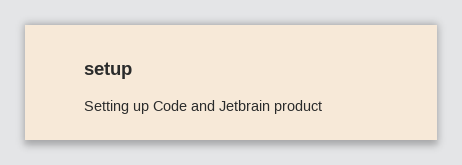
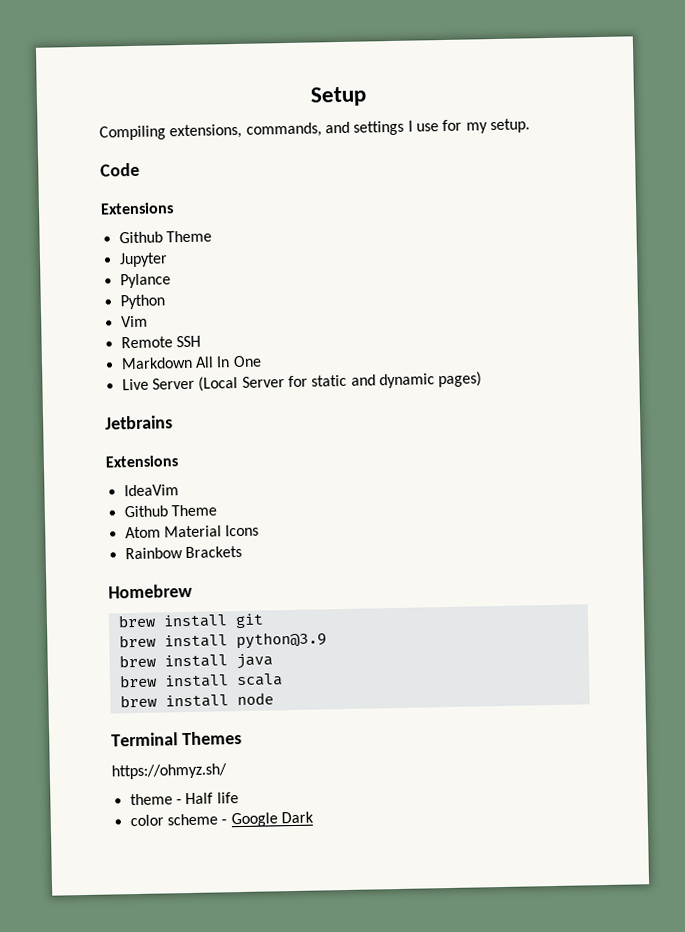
[84,62,132,79] [84,100,322,114] setup // Setting up Code and Jetbrain product -> [310,86,367,107] [99,118,530,141] [100,162,140,177] [100,202,174,215] [118,230,212,244] [118,252,168,268] [119,273,171,289] [119,294,165,310] [120,315,148,328] [120,335,201,349] [120,355,262,370] [121,371,483,392] [105,415,173,430] [105,455,178,468] [123,484,179,497] [123,504,217,518] [124,524,260,539] [124,545,242,560] [108,583,193,599] [117,613,264,629] [118,631,327,650] [118,653,273,670] [118,673,283,688] [119,692,274,708] [111,730,242,747] [111,763,227,780] [129,792,239,806] [129,811,314,828] Setup // Compiling extensions, commands, and settings I use for my setup. // Code // Extensions // Github Theme // Jupyter // Pylance // Python // Vim // Remote SSH // Markdown All In One // Live Server (Local Server for static and dynamic pages) // Jetbrains // Extensions // IdeaVim // Github Theme // Atom Material Icons // Rainbow Brackets // Homebrew // brew install git // brew install python@3.9 // brew install java // brew install scala // brew install node // Terminal Themes // https://ohmyz.sh/ // theme - Half life // color scheme - Google Dark

